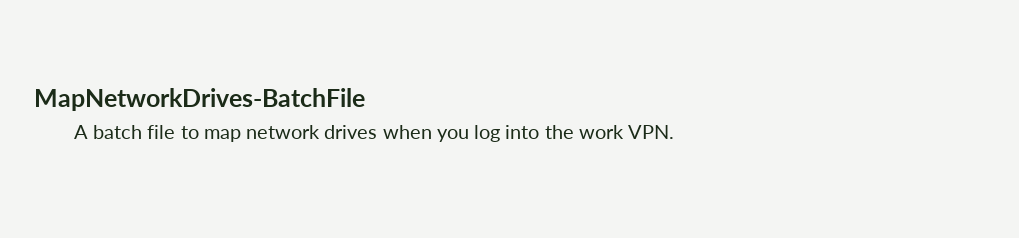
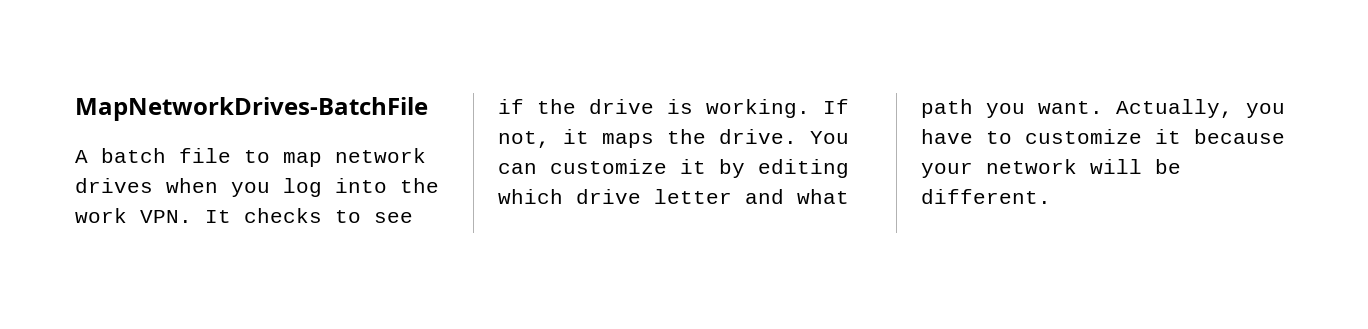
(675, 132) none -> [205,208,413,223] [498,99,849,118] [498,129,849,148] [498,159,849,178] [498,189,849,204] [921,99,1285,118] [921,129,1285,144] [921,159,1181,178] [921,189,1051,204] It checks to see if the drive is working. If not, it maps the drive. You can customize it by editing which drive letter and what path you want. Actually, you have to customize it because your network will be different.

